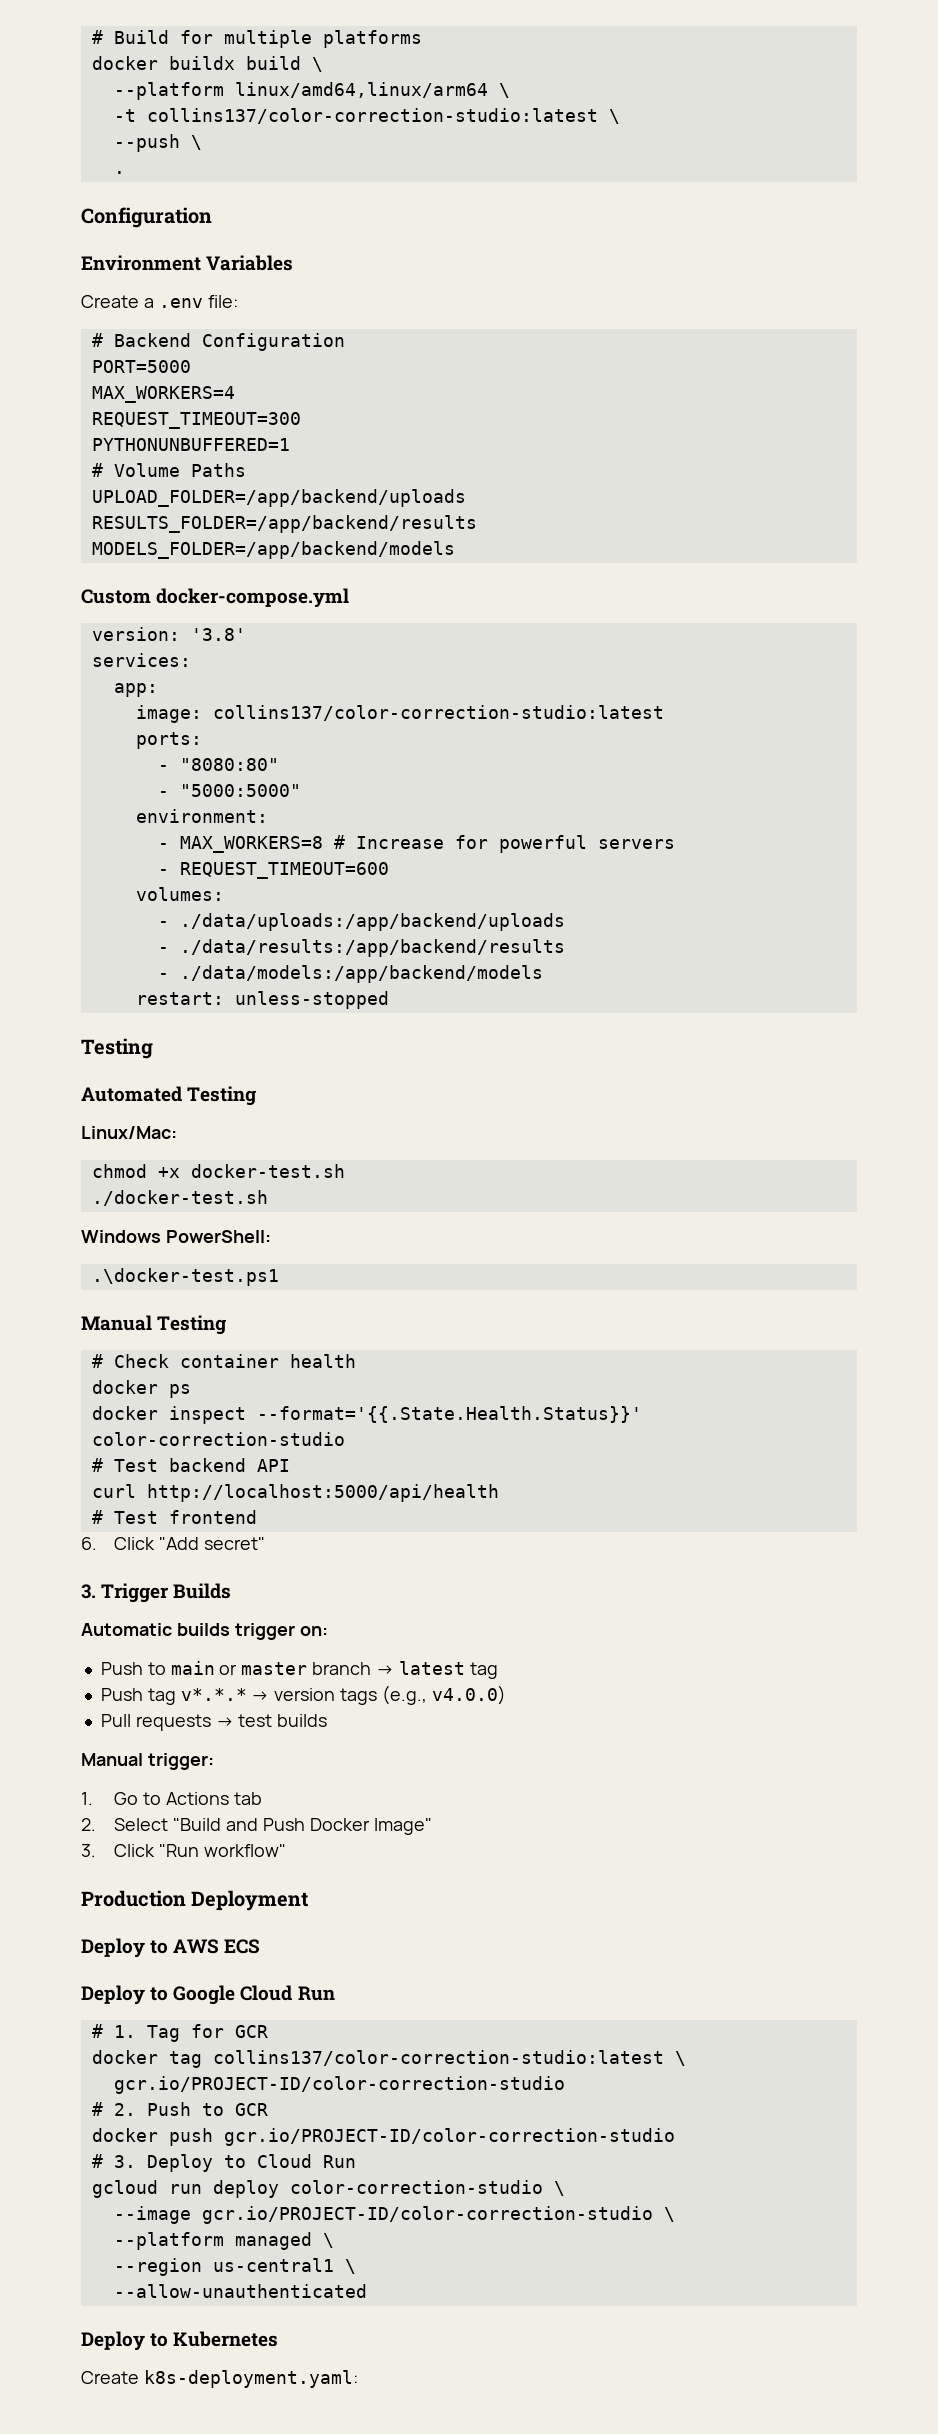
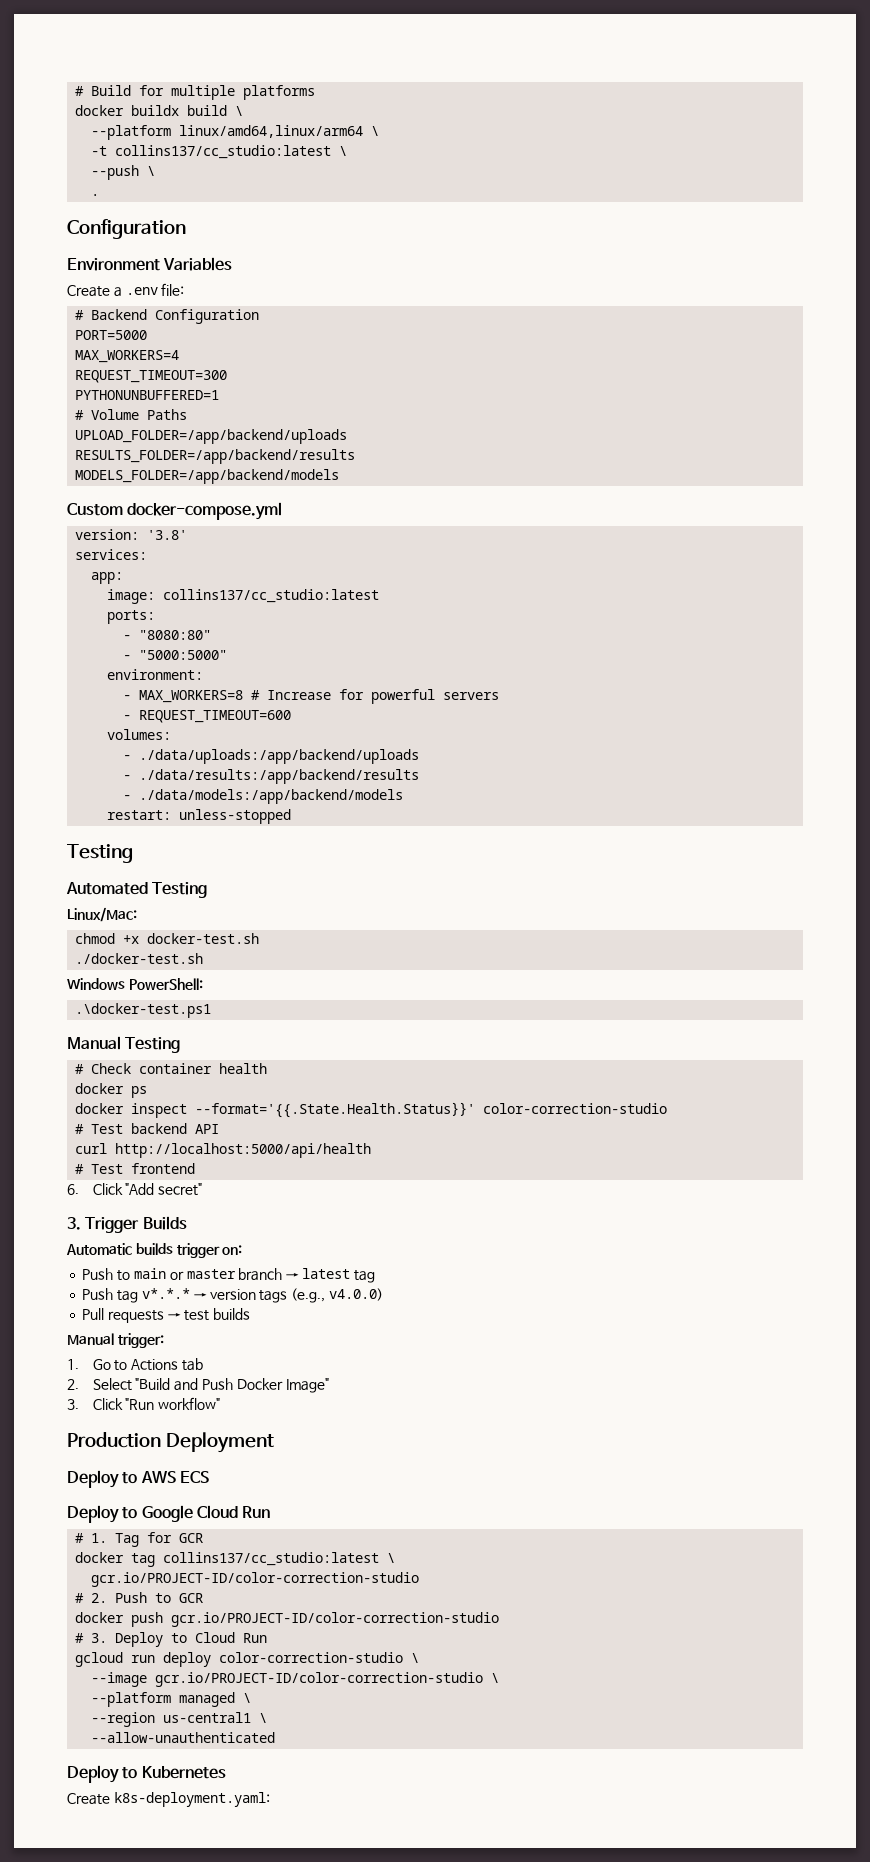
[146,108,598,124] collins137/color-correction-studio:latest -> [115,145,332,159] collins137/cc_studio:latest
[212,705,664,721] collins137/color-correction-studio:latest -> [163,589,380,603] collins137/cc_studio:latest
[212,2050,664,2066] collins137/color-correction-studio:latest -> [163,1552,380,1566] collins137/cc_studio:latest

